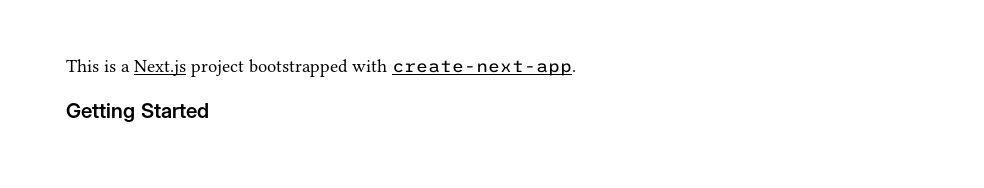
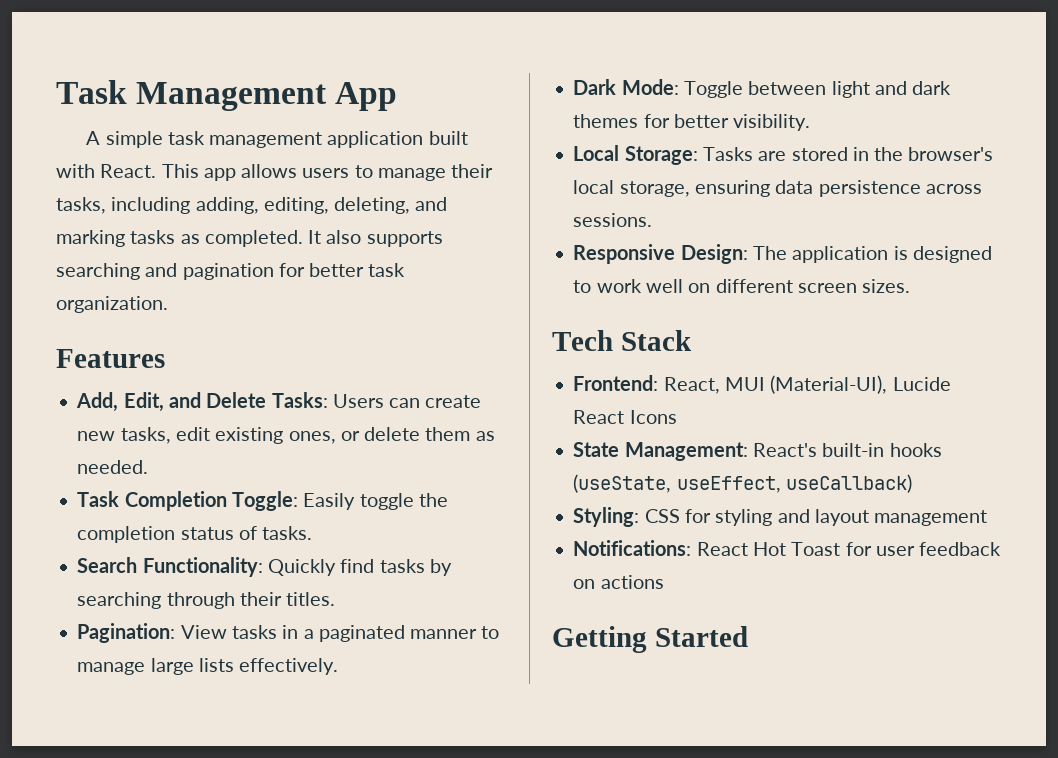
[66,59,576,77] This is a Next.js project bootstrapped with create-next-app. -> [56,80,398,111] [86,131,468,148] [56,164,494,181] [56,197,448,214] [56,230,443,247] [56,263,406,280] [56,296,168,313] [56,349,165,368] [76,392,482,412] [77,427,495,444] [77,460,149,474] [77,491,448,511] [77,526,313,543] [77,557,452,577] [77,592,336,609] [77,623,500,643] [77,658,339,675] [573,79,952,98] [573,114,811,131] [573,145,994,165] [573,180,982,197] [573,213,653,227] [573,244,992,264] [573,279,911,293] [552,330,692,351] [573,375,951,394] [573,410,677,424] [573,442,942,461] [573,474,912,493] [573,507,988,527] [573,540,1002,556] [573,575,664,589] Task Management App // A simple task management application built with React. This app allows users to manage their tasks, including adding, editing, deleting, and marking tasks as completed. It also supports searching and pagination for better task organization. // Features // Add, Edit, and Delete Tasks: Users can create new tasks, edit existing ones, or delete them as needed. // Task Completion Toggle: Easily toggle the completion status of tasks. // Search Functionality: Quickly find tasks by searching through their titles. // Pagination: View tasks in a paginated manner to manage large lists effectively. // Dark Mode: Toggle between light and dark themes for better visibility. // Local Storage: Tasks are stored in the browser's local storage, ensuring data persistence across sessions. // Responsive Design: The application is designed to work well on different screen sizes. // Tech Stack // Frontend: React, MUI (Material-UI), Lucide React Icons // State Management: React's built-in hooks (useState, useEffect, useCallback) // Styling: CSS for styling and layout management // Notifications: React Hot Toast for user feedback on actions

